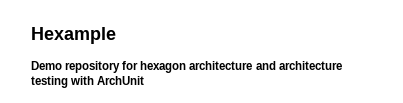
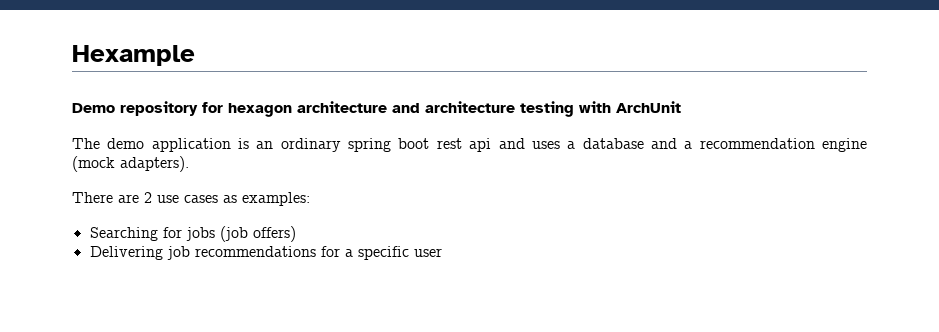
(145, 80) none -> [72,138,868,152] [72,156,189,172] [72,192,310,206] [89,226,296,242] [89,246,442,260] // The demo application is an ordinary spring boot rest api and uses a database and a recommendation engine (mock adapters). // There are 2 use cases as examples: // Searching for jobs (job offers) // Delivering job recommendations for a specific user

